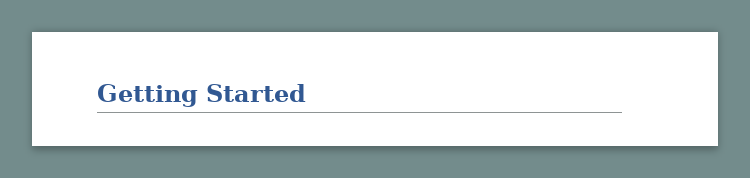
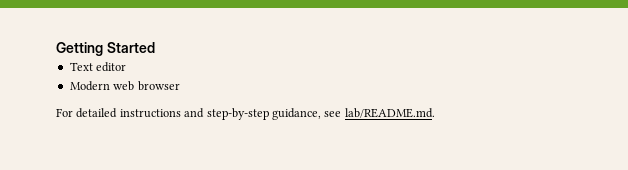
(306, 93) none -> [69,62,127,72] [69,81,180,91] [56,108,435,120] // Text editor // Modern web browser // For detailed instructions and step-by-step guidance, see lab/README.md.

